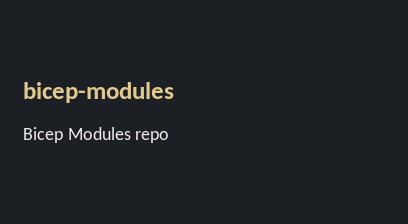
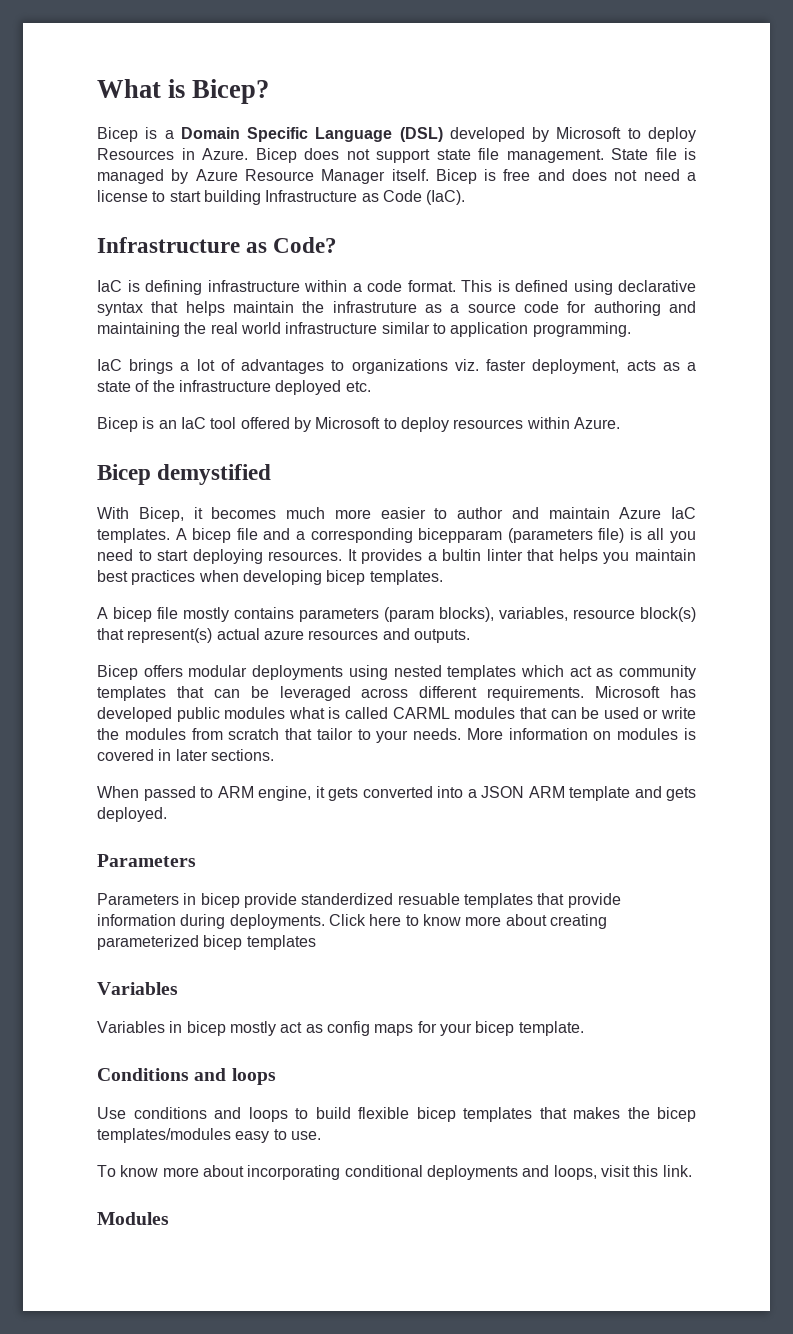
[23,82,174,103] [23,127,170,143] bicep-modules // Bicep Modules repo -> [97,79,270,104] [97,127,696,142] [97,148,696,163] [97,169,696,184] [97,190,466,205] [97,237,338,253] [97,280,696,295] [97,301,696,316] [97,322,631,337] [97,359,697,374] [97,380,371,395] [97,417,620,432] [97,464,272,485] [97,507,696,522] [97,528,697,543] [97,549,697,564] [97,570,443,585] [97,607,696,622] [97,628,470,643] [97,665,696,680] [97,686,697,701] [97,707,697,722] [97,728,696,743] [97,749,274,761] [97,786,696,801] [97,807,167,822] [97,854,196,867] [97,893,621,908] [97,914,607,929] [97,935,316,950] [97,982,178,995] [97,1021,584,1036] [97,1068,276,1085] [97,1107,696,1122] [97,1128,321,1143] [97,1165,692,1180] [97,1212,169,1225] What is Bicep? // Bicep is a Domain Specific Language (DSL) developed by Microsoft to deploy Resources in Azure. Bicep does not support state file management. State file is managed by Azure Resource Manager itself. Bicep is free and does not need a license to start building Infrastructure as Code (IaC). // Infrastructure as Code? // IaC is defining infrastructure within a code format. This is defined using declarative syntax that helps maintain the infrastruture as a source code for authoring and maintaining the real world infrastructure similar to application programming. // IaC brings a lot of advantages to organizations viz. faster deployment, acts as a state of the infrastructure deployed etc. // Bicep is an IaC tool offered by Microsoft to deploy resources within Azure. // Bicep demystified // With Bicep, it becomes much more easier to author and maintain Azure IaC templates. A bicep file and a corresponding bicepparam (parameters file) is all you need to start deploying resources. It provides a bultin linter that helps you maintain best practices when developing bicep templates. // A bicep file mostly contains parameters (param blocks), variables, resource block(s) that represent(s) actual azure resources and outputs. // Bicep offers modular deployments using nested templates which act as community templates that can be leveraged across different requirements. Microsoft has developed public modules what is called CARML modules that can be used or write the modules from scratch that tailor to your needs. More information on modules is covered in later sections. // When passed to ARM engine, it gets converted into a JSON ARM template and gets deployed. // Parameters // Parameters in bicep provide standerdized resuable templates that provide information during deployments. Click here to know more about creating parameterized bicep templates // Variables // Variables in bicep mostly act as config maps for your bicep template. // Conditions and loops // Use conditions and loops to build flexible bicep templates that makes the bicep templates/modules easy to use. // To know more about incorporating conditional deployments and loops, visit this link. // Modules

